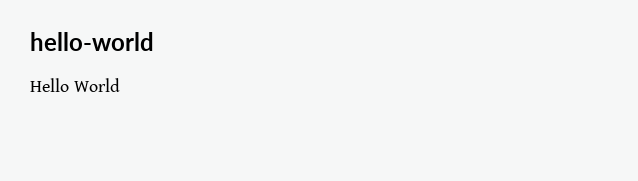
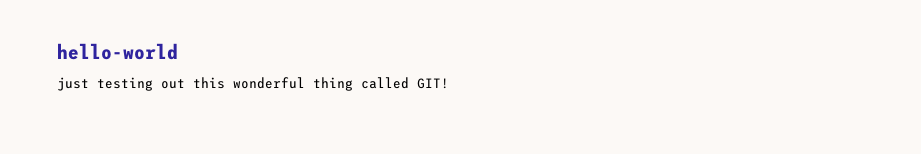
[30,78,120,92] Hello World -> [57,77,449,91] just testing out this wonderful thing called GIT!

